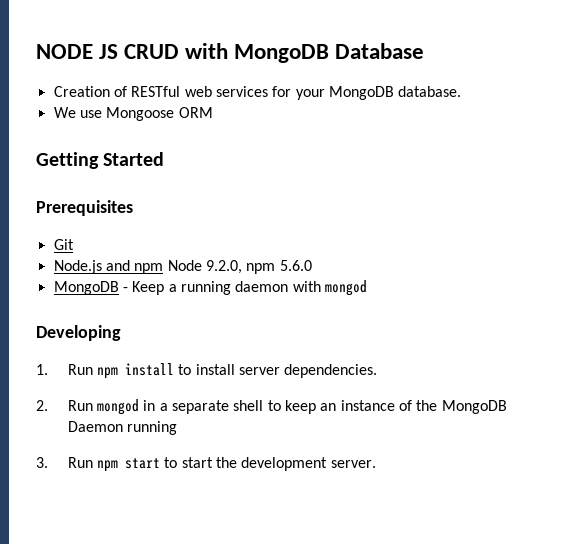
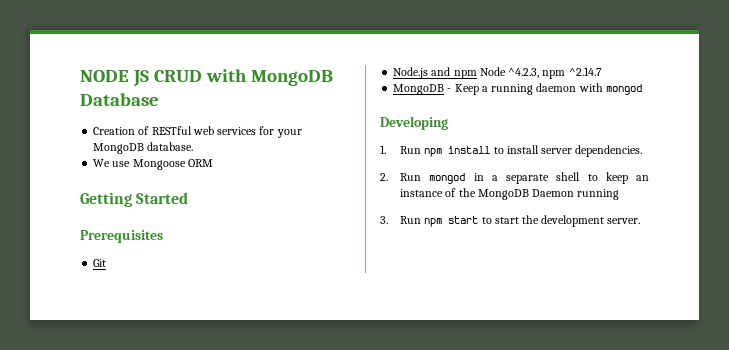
[205,260,312,274] 9.2.0, npm 5.6.0 -> [508,67,602,79] ^4.2.3, npm ^2.14.7

